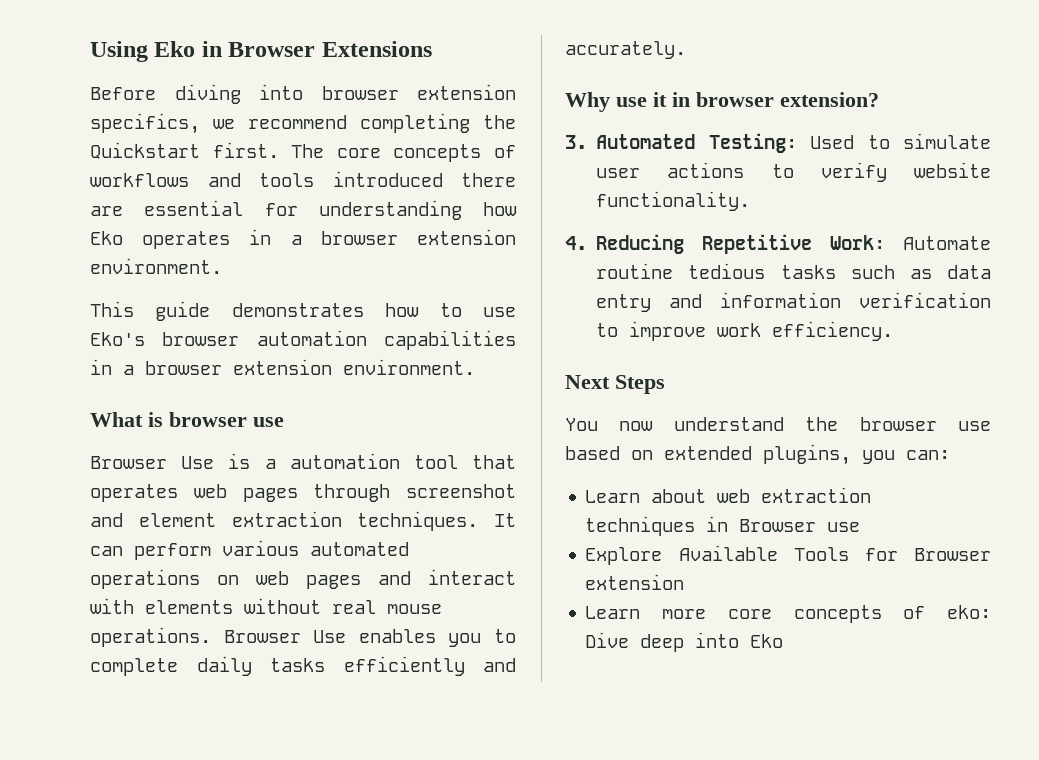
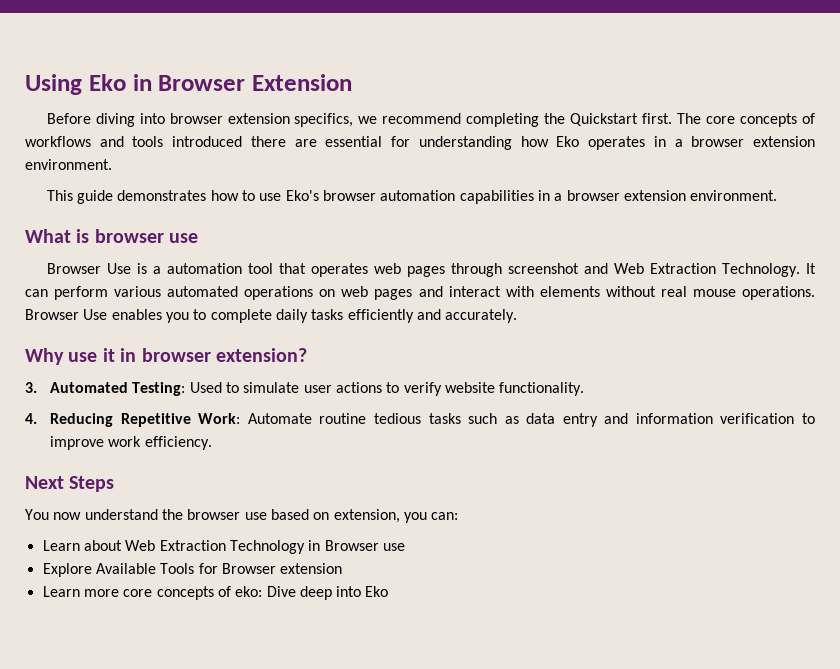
[321,41,432,57] Extensions -> [252,74,352,91] Extension
[138,511,479,531] element extraction techniques. -> [613,263,800,277] Web Extraction Technology.
[664,444,851,465] extended plugins, -> [333,509,400,523] extension,
[717,487,872,503] [585,516,696,536] web extraction techniques -> [125,540,305,554] Web Extraction Technology

